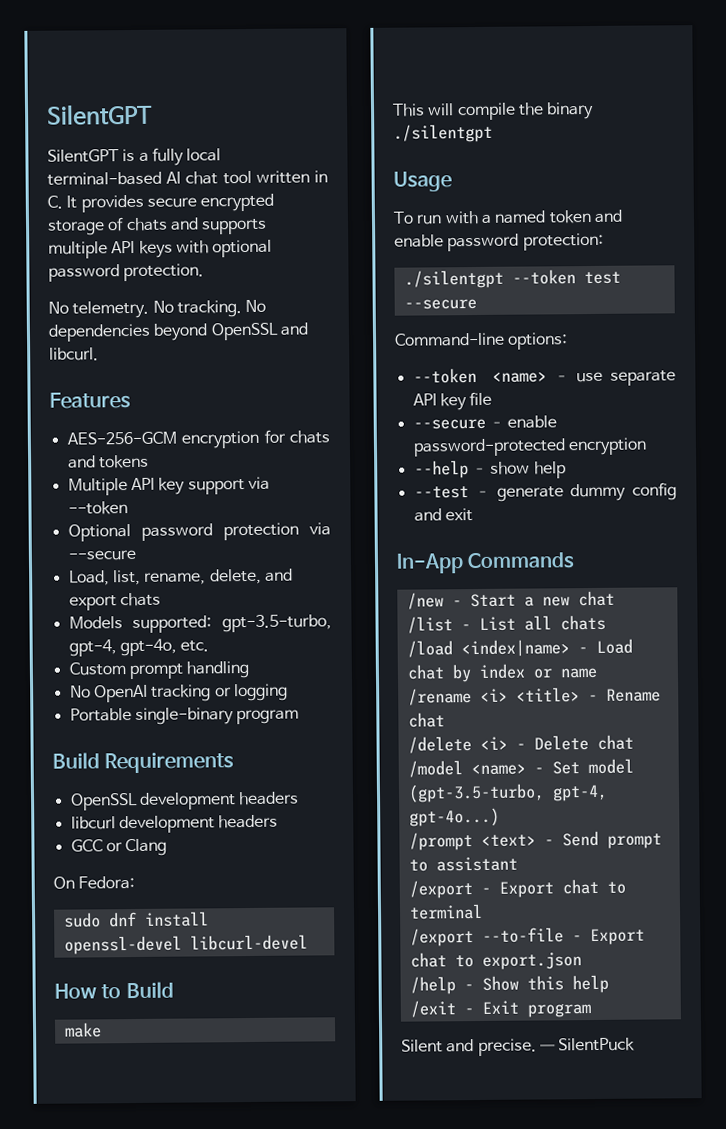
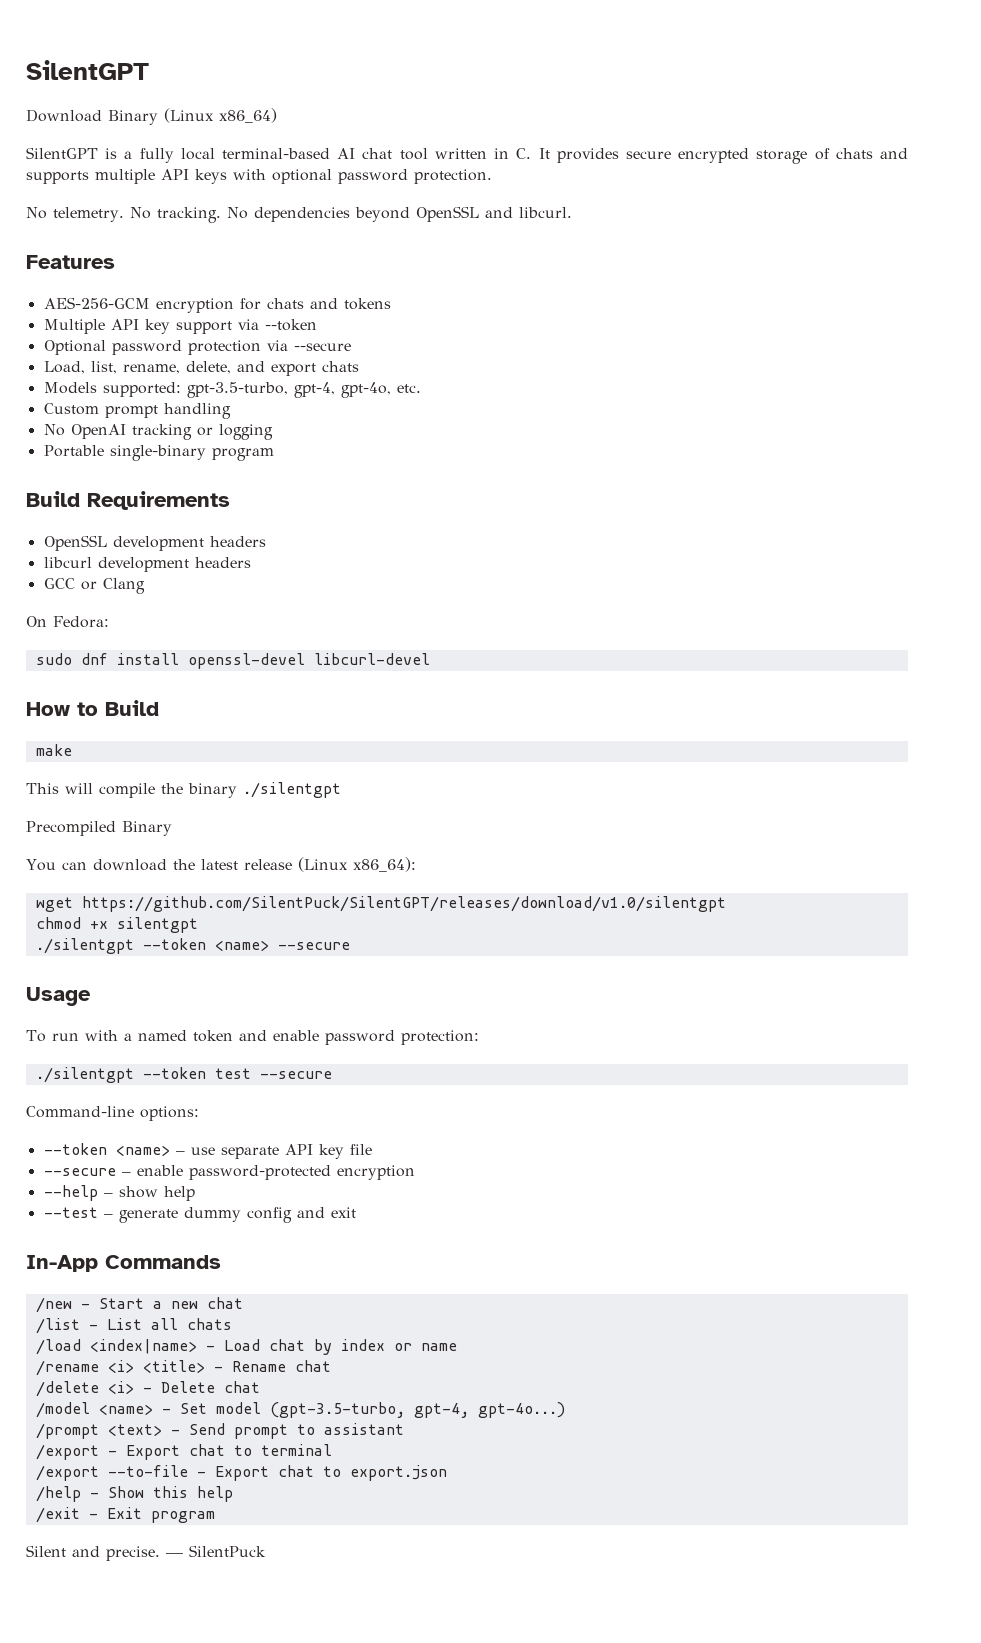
[46,103,153,126] SilentGPT -> [26,60,149,80] [26,108,277,125] SilentGPT // Download Binary (Linux x86_64)
(493, 133) none -> [26,821,172,836] [26,857,416,872] [35,896,726,912] [35,917,198,933] [35,938,350,954] // Precompiled Binary // You can download the latest release (Linux x86_64): // wget https://github.com/SilentPuck/SilentGPT/releases/download/v1.0/silentgpt // chmod +x silentgpt // ./silentgpt --token <name> --secure

